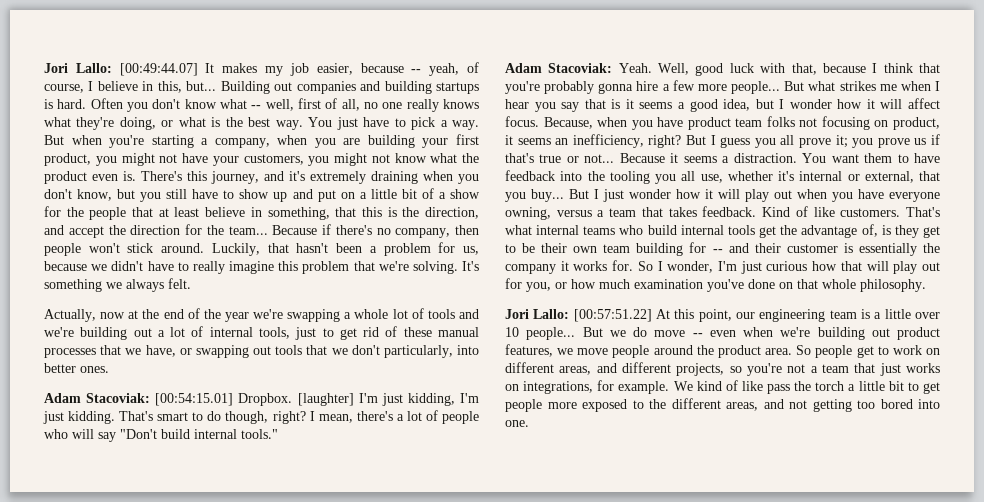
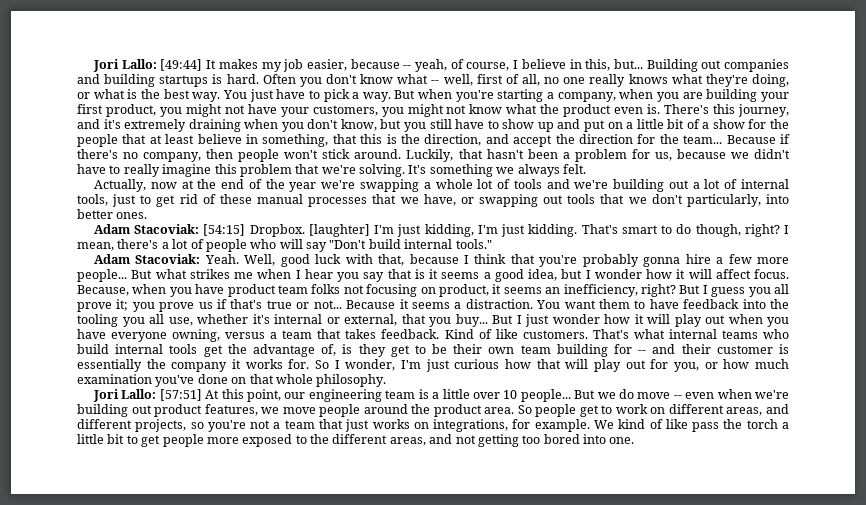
[44,63,198,76] Jori Lallo: [00:49:44.07] -> [93,59,203,72] Jori Lallo: [49:44]
[155,393,234,406] [00:54:15.01] -> [203,224,246,236] [54:15]
[573,309,652,322] [00:57:51.22] -> [159,389,202,401] [57:51]

